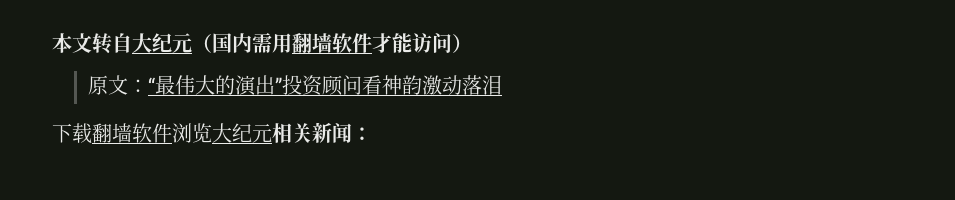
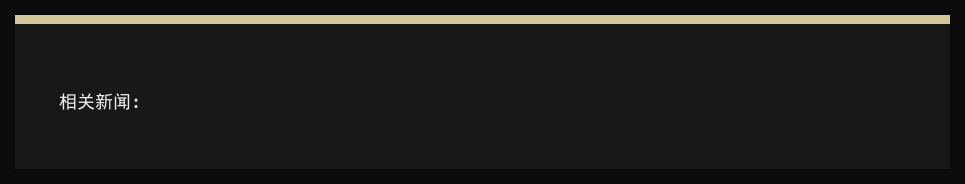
[52,32,472,54] [87,75,502,96] [52,123,272,144] 本文转自大纪元（国内需用翻墙软件才能访问） // 原文：“最伟大的演出”投资顾问看神韵激动落泪 // 下载翻墙软件浏览大纪元 -> (59, 101) none

